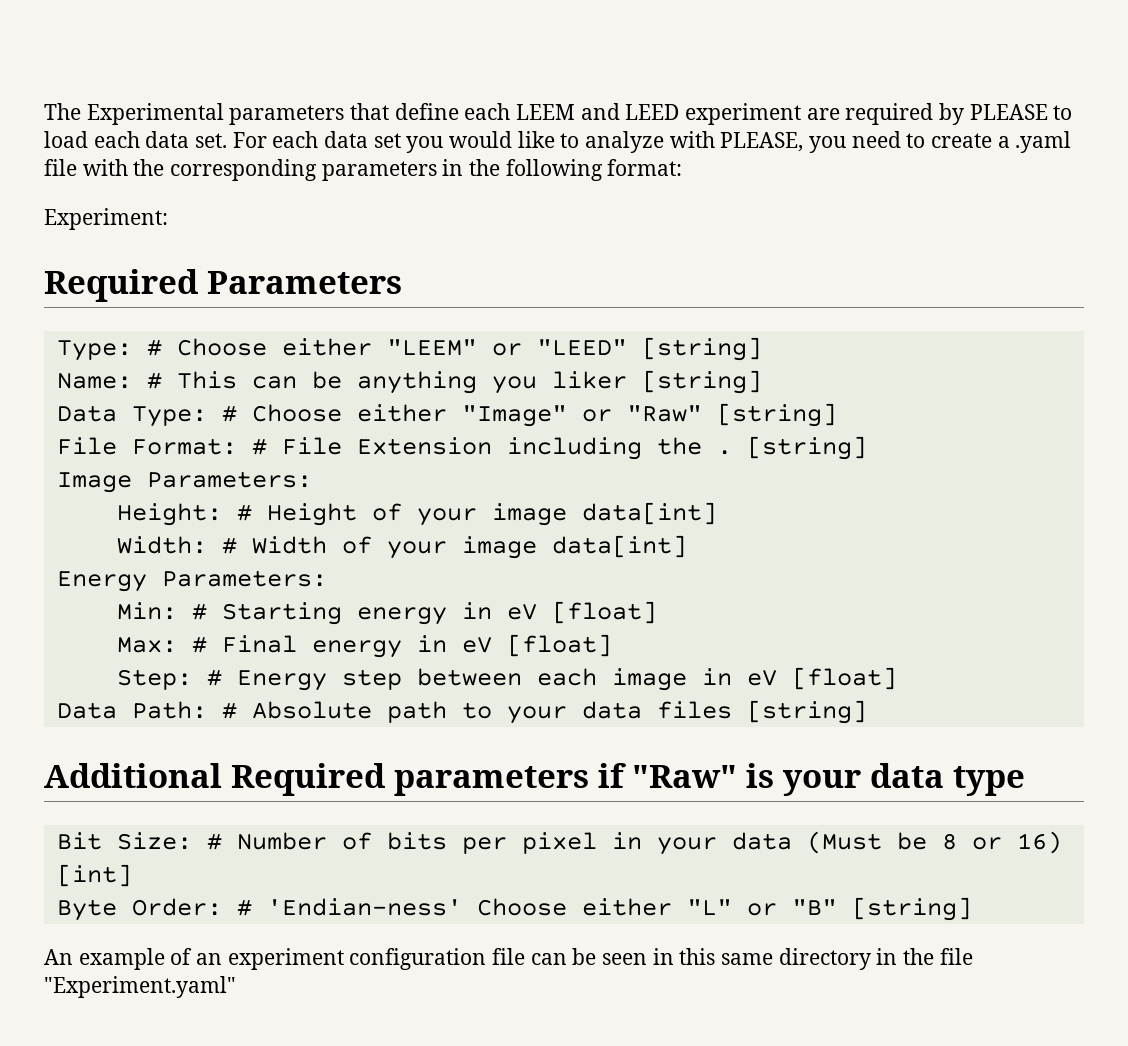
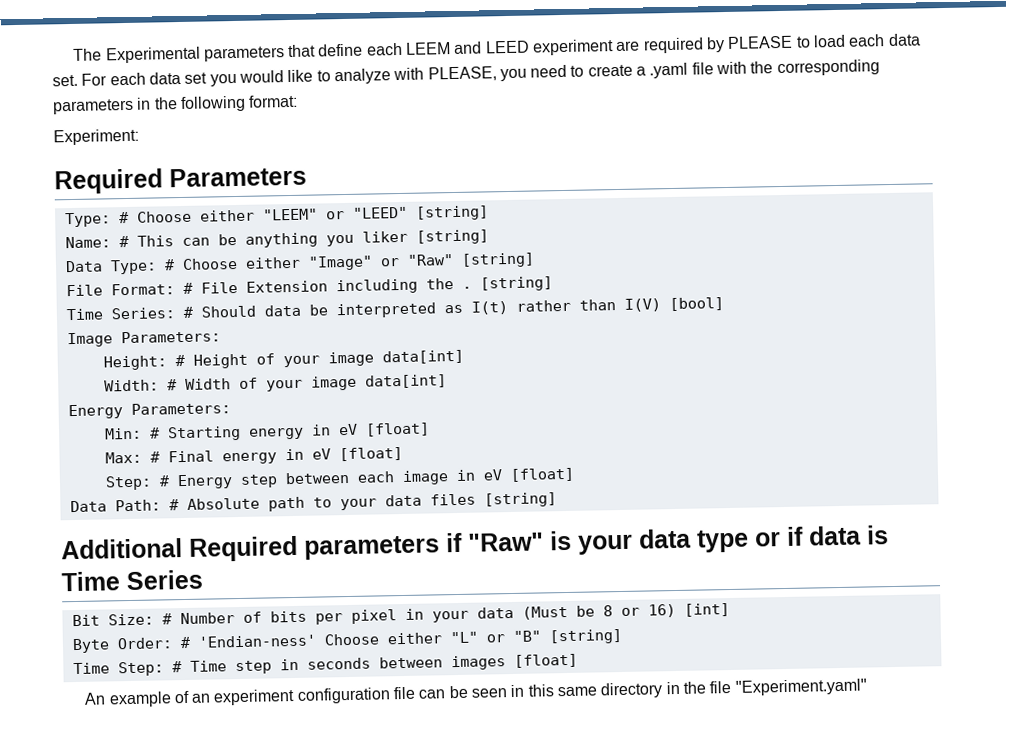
(867, 448) none -> [65,297,724,321] // Time Series: # Should data be interpreted as I(t) rather than I(V) [bool]
(1025, 781) none -> [755,525,889,547] [61,569,203,592] or if data is Time Series
(972, 909) none -> [72,653,578,677] // Time Step: # Time step in seconds between images [float]

